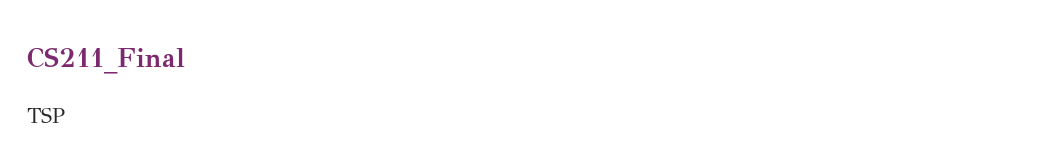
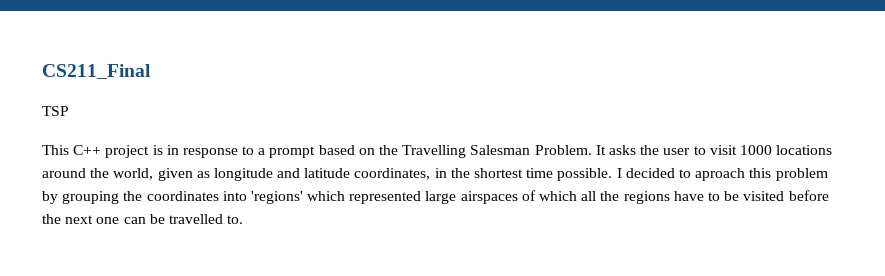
(65, 115) none -> [42,145,833,158] [42,168,828,181] [42,190,829,204] [42,214,244,224] // This C++ project is in response to a prompt based on the Travelling Salesman Problem. It asks the user to visit 1000 locations around the world, given as longitude and latitude coordinates, in the shortest time possible. I decided to aproach this problem by grouping the coordinates into 'regions' which represented large airspaces of which all the regions have to be visited before the next one can be travelled to.

